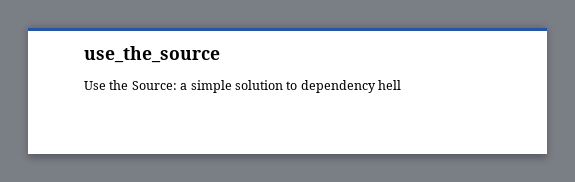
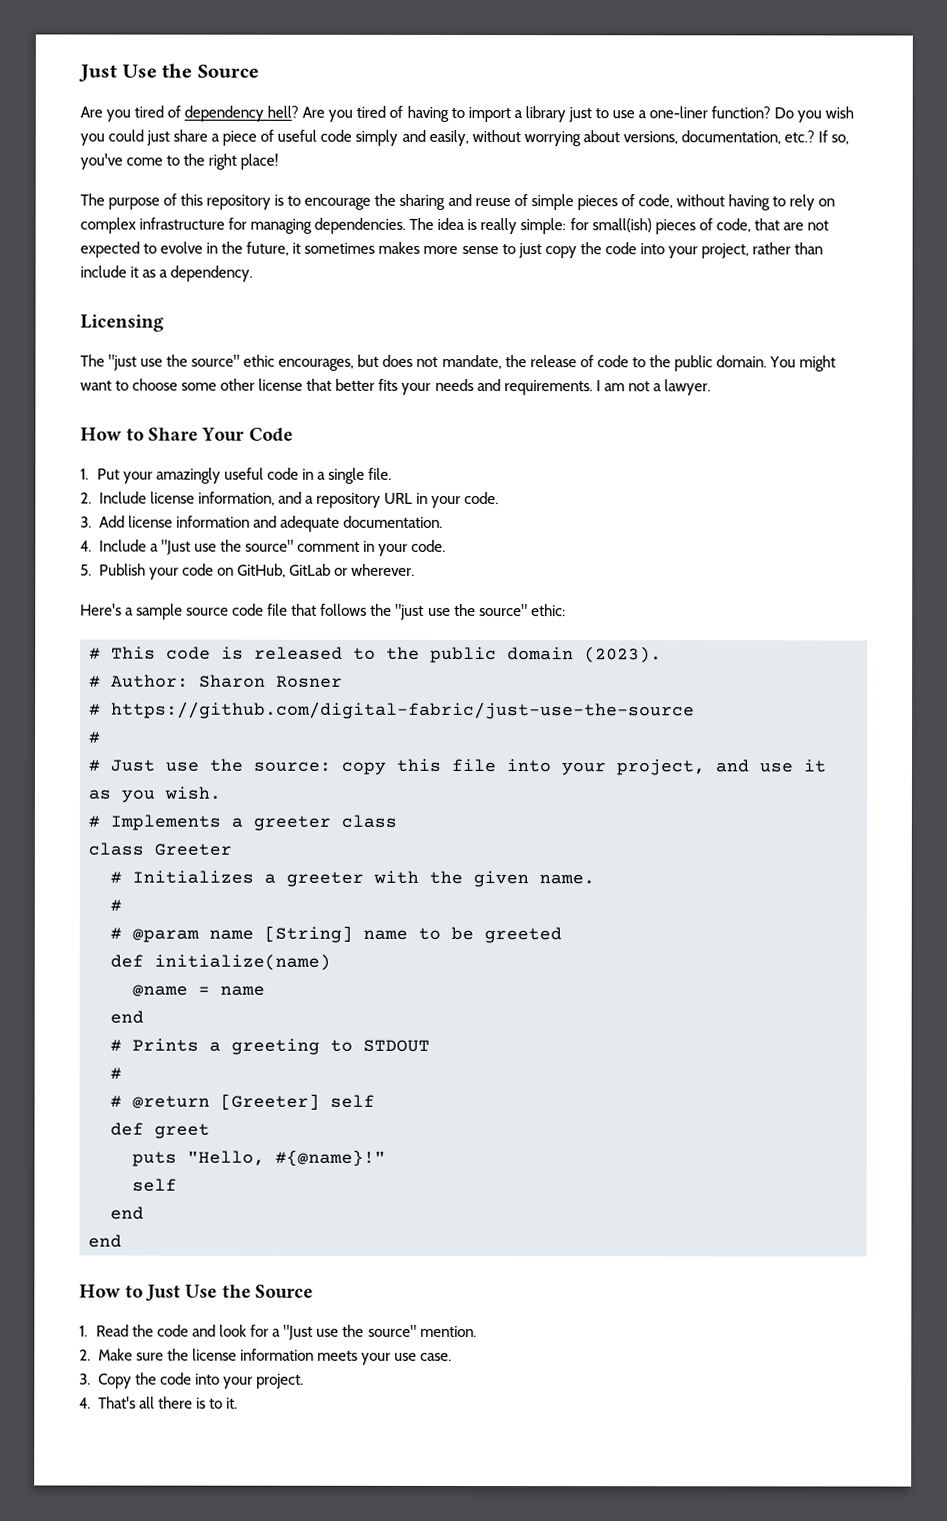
[84,46,220,63] [84,80,401,93] use_the_source // Use the Source: a simple solution to dependency hell -> [78,63,259,82] [80,105,855,123] [80,129,849,147] [80,153,280,170] [80,193,836,211] [80,217,829,235] [80,241,823,259] [80,265,254,282] [80,314,164,332] [80,354,836,372] [80,378,711,396] [80,427,293,442] [80,467,393,484] [80,491,499,508] [80,515,443,532] [80,539,446,556] [80,563,415,580] [80,603,566,620] [89,646,662,664] [89,674,343,688] [89,701,695,720] [89,731,101,744] [88,758,827,776] [88,786,221,803] [88,814,397,831] [88,842,232,856] [110,870,595,888] [110,899,122,912] [110,925,562,944] [110,953,331,971] [132,984,265,997] [110,1010,144,1024] [110,1038,430,1055] [110,1067,122,1080] [110,1093,375,1110] [110,1122,210,1139] [132,1149,386,1167] [132,1178,177,1192] [110,1206,144,1220] [88,1234,122,1248] [79,1284,313,1302] [79,1324,477,1340] [79,1348,452,1365] [79,1372,304,1389] [79,1396,238,1409] Just Use the Source // Are you tired of dependency hell? Are you tired of having to import a library just to use a one-liner function? Do you wish you could just share a piece of useful code simply and easily, without worrying about versions, documentation, etc.? If so, you've come to the right place! // The purpose of this repository is to encourage the sharing and reuse of simple pieces of code, without having to rely on complex infrastructure for managing dependencies. The idea is really simple: for small(ish) pieces of code, that are not expected to evolve in the future, it sometimes makes more sense to just copy the code into your project, rather than include it as a dependency. // Licensing // The "just use the source" ethic encourages, but does not mandate, the release of code to the public domain. You might want to choose some other license that better fits your needs and requirements. I am not a lawyer. // How to Share Your Code // 1. Put your amazingly useful code in a single file. // 2. Include license information, and a repository URL in your code. // 3. Add license information and adequate documentation. // 4. Include a "Just use the source" comment in your code. // 5. Publish your code on GitHub, GitLab or wherever. // Here's a sample source code file that follows the "just use the source" ethic: // # This code is released to the public domain (2023). // # Author: Sharon Rosner // # https://github.com/digital-fabric/just-use-the-source // # // # Just use the source: copy this file into your project, and use it as you wish. // # Implements a greeter class // class Greeter // # Initializes a greeter with the given name. // # // # @param name [String] name to be greeted // def initialize(name) // @name = name // end // # Prints a greeting to STDOUT // # // # @return [Greeter] self // def greet // puts "Hello, #{@name}!" // self // end // end // How to Just Use the Source // 1. Read the code and look for a "Just use the source" mention. // 2. Make sure the license information meets your use case. // 3. Copy the code into your project. // 4. That's all there is to it.

